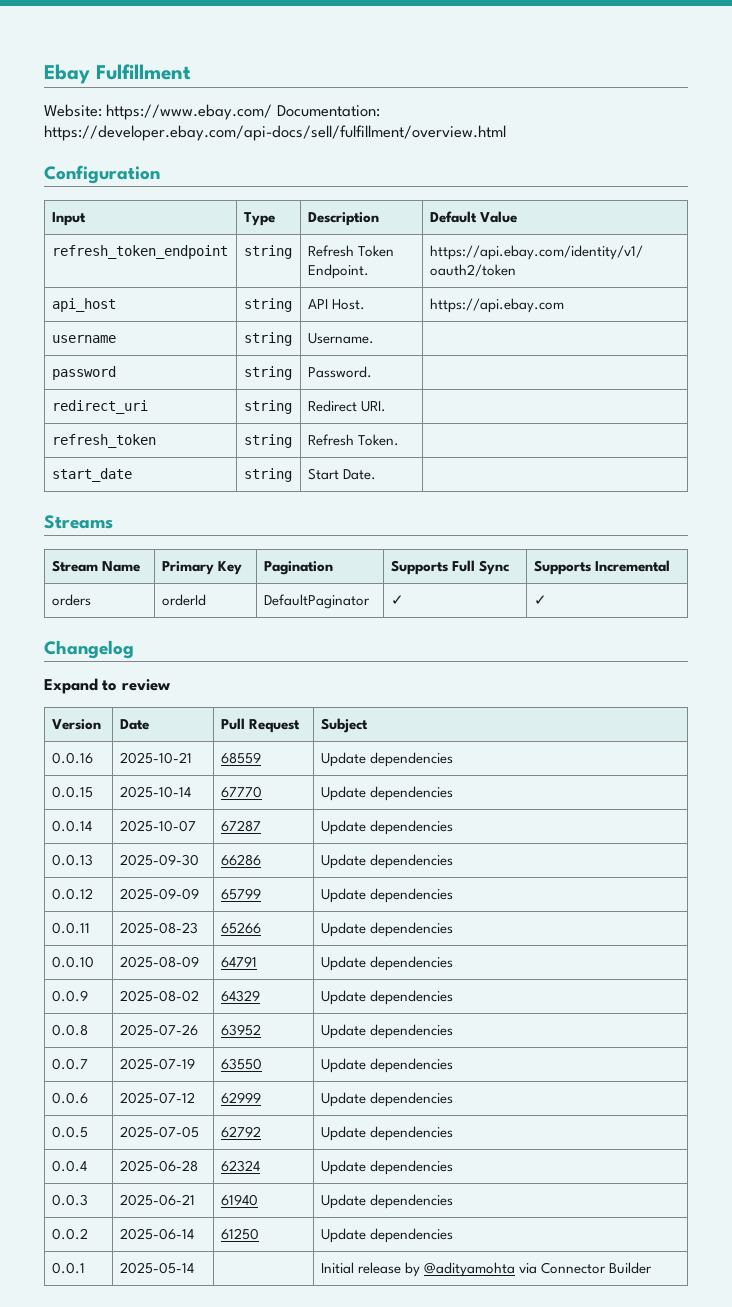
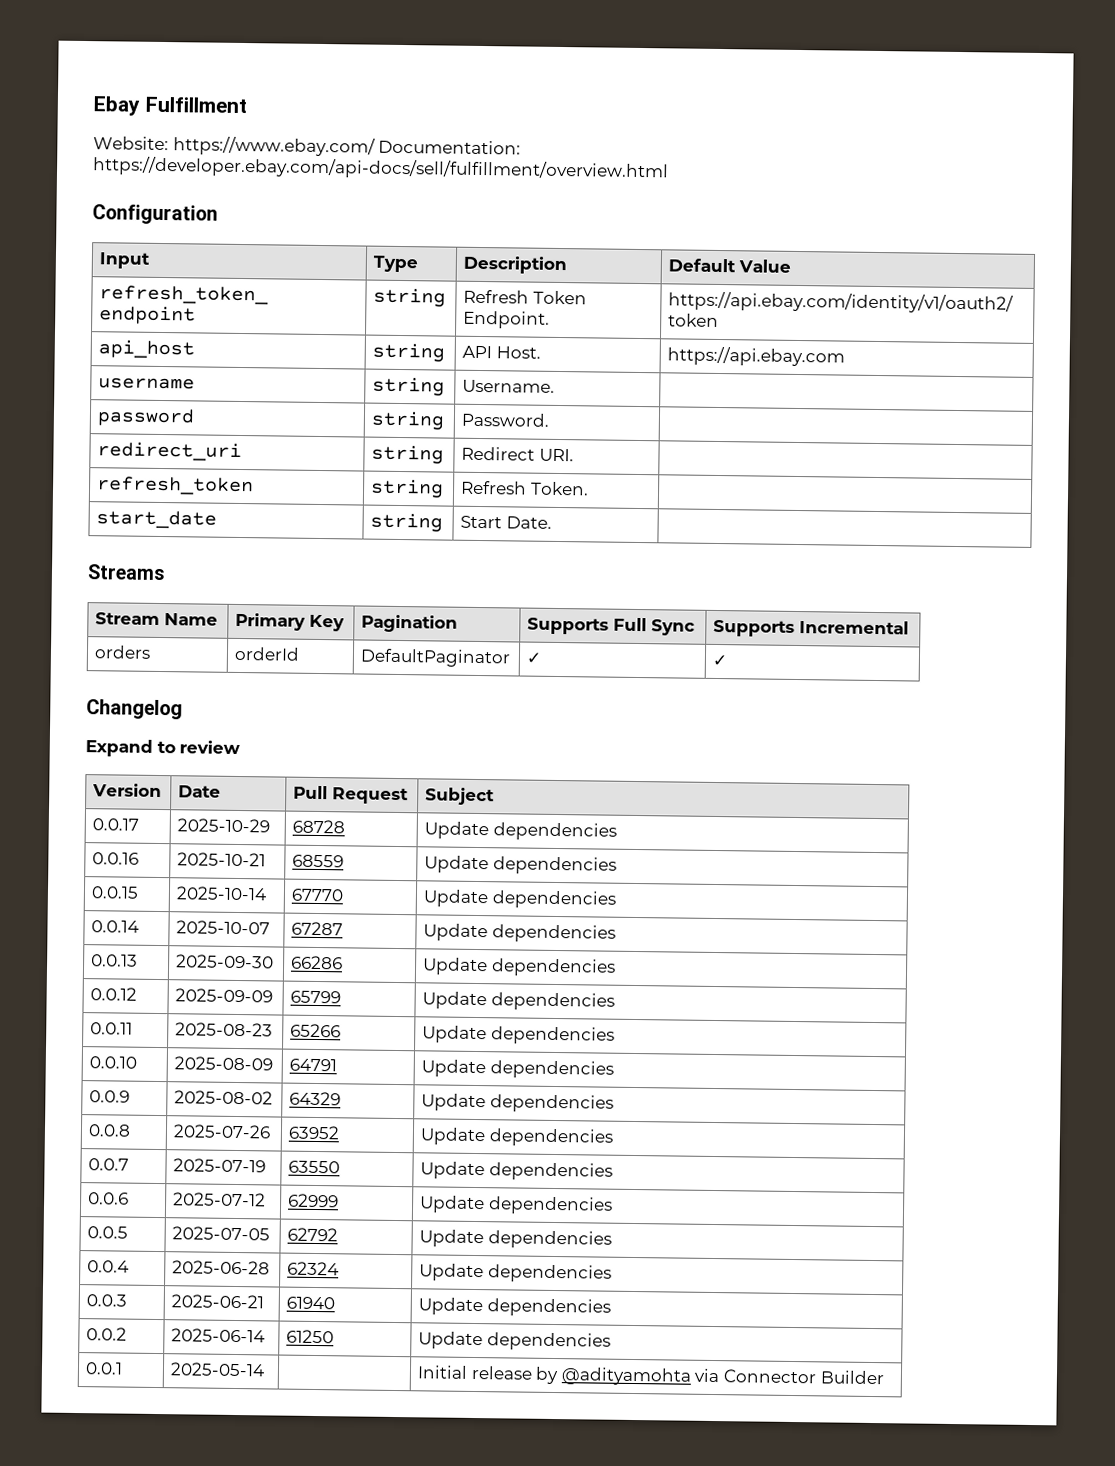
(368, 725) none -> [92,818,140,831] [177,818,271,833] [292,819,346,834] [424,821,617,841] // 0.0.17 | 2025-10-29 | 68728 | Update dependencies

